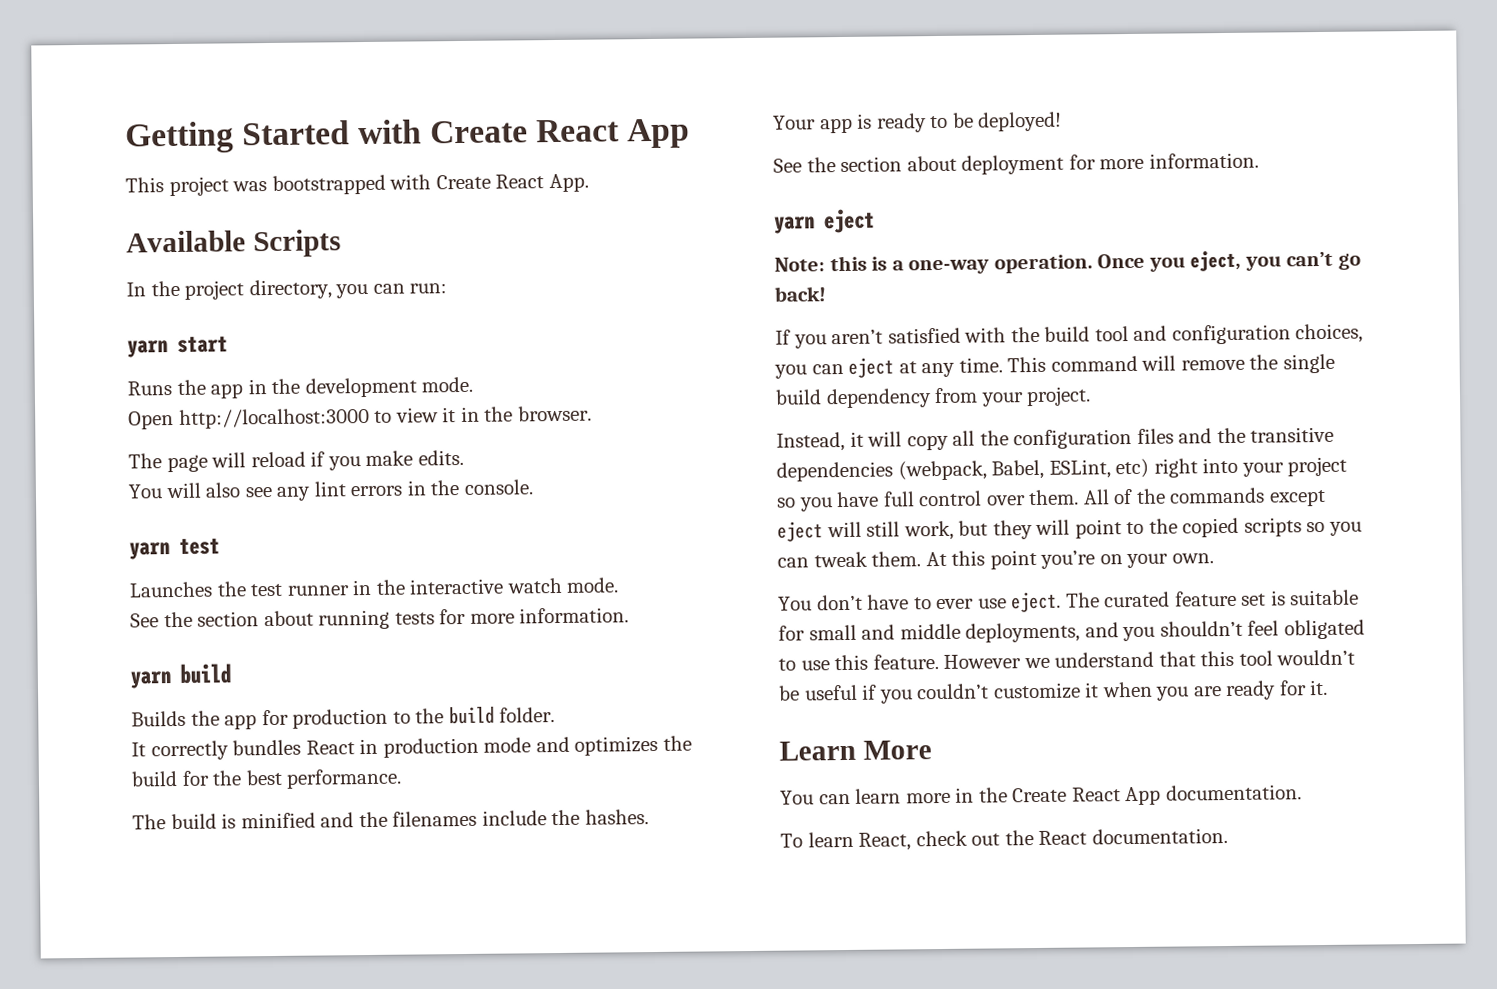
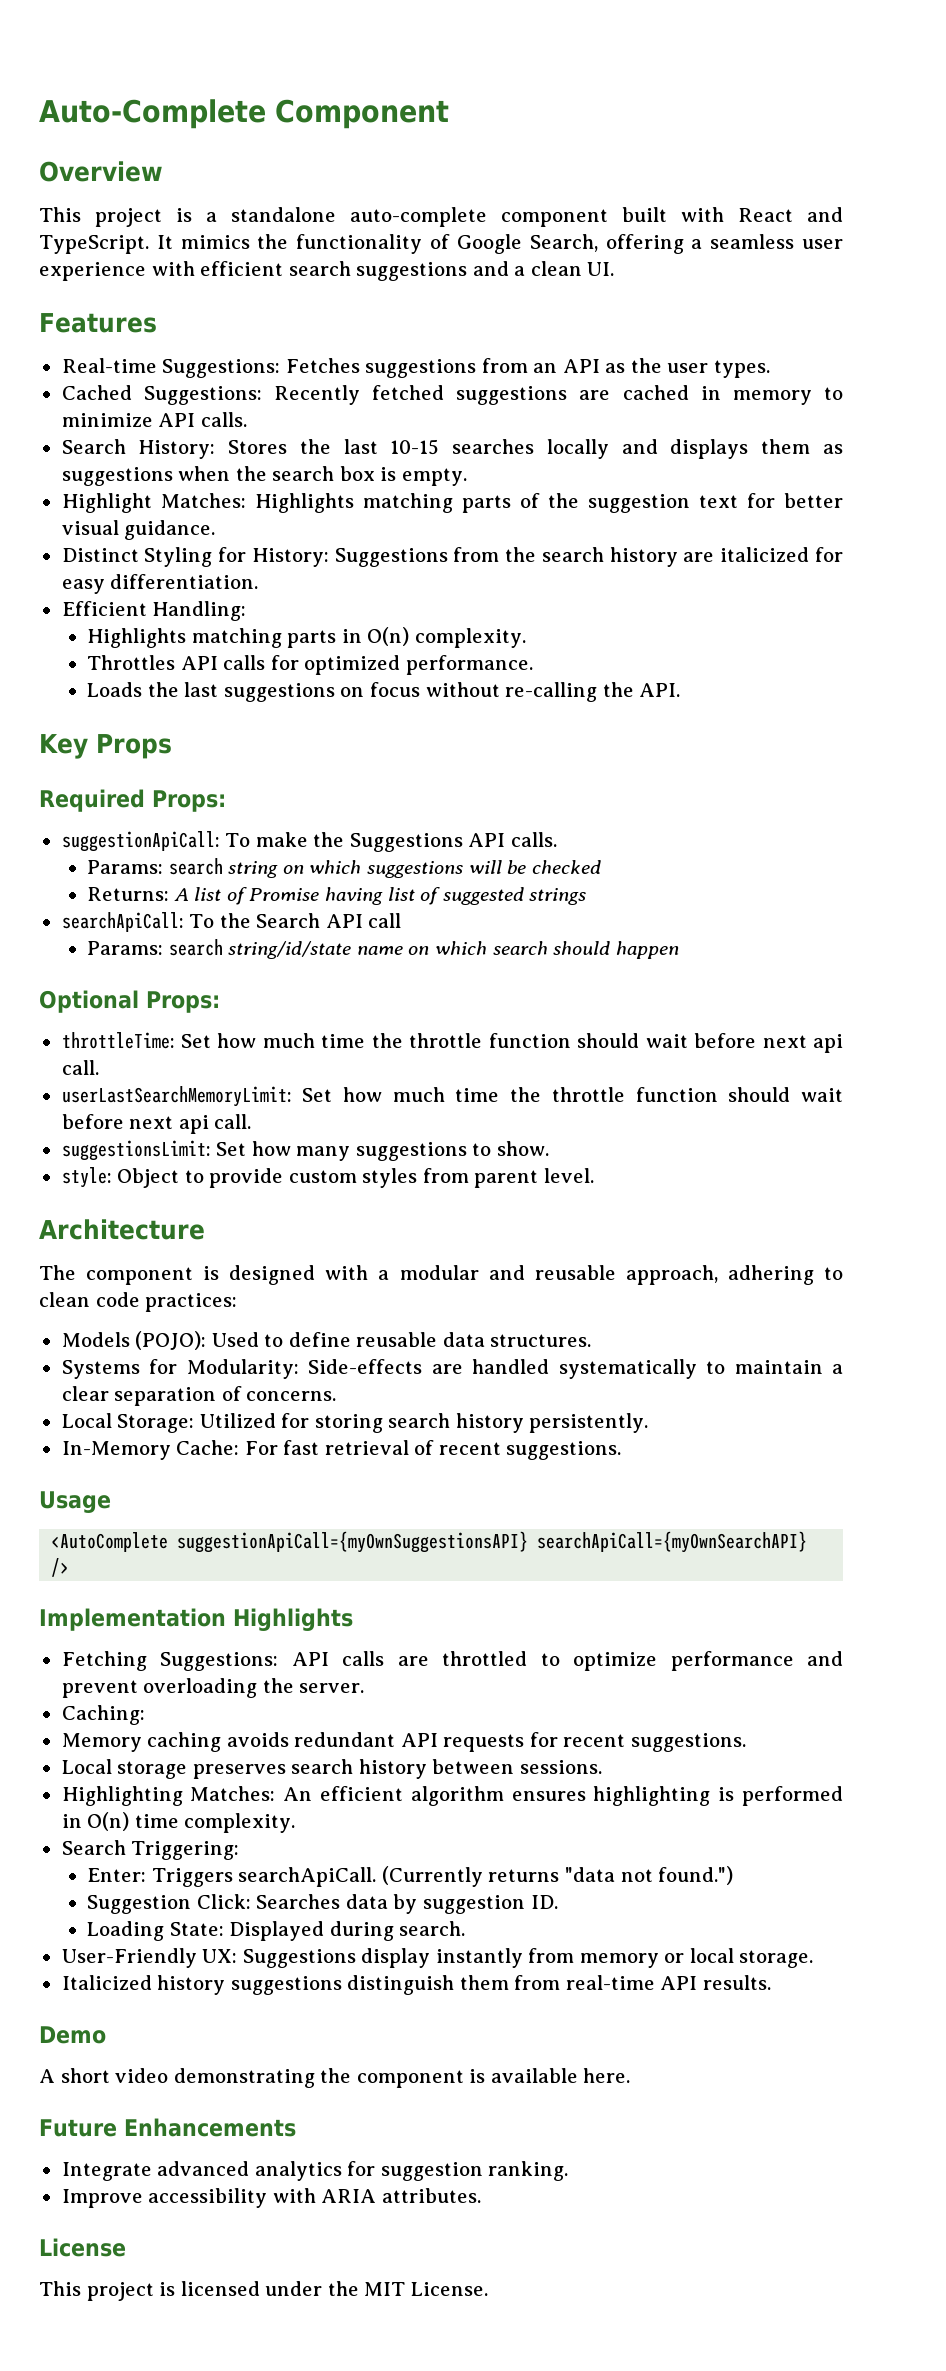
[125,118,691,154] [125,173,589,197] [126,229,341,258] [126,279,448,300] [127,336,228,358] [127,376,474,399] [128,405,592,430] [128,449,464,473] [128,479,533,501] [129,538,220,560] [129,577,620,598] [130,607,630,630] [130,663,231,689] [131,706,556,730] [131,735,692,761] [131,768,403,789] [132,809,649,830] [773,111,1063,134] [773,152,1259,175] [774,208,875,234] [774,250,1361,275] [774,286,826,302] [775,323,1364,349] [774,353,1335,379] [775,386,1092,409] [776,426,1335,452] [776,456,1348,482] [777,487,1326,512] [777,517,1362,542] [777,549,1214,570] [778,589,1360,613] [778,619,1365,643] [778,649,1356,671] [779,679,1329,704] [779,740,932,761] [780,784,1302,806] [780,828,1228,851] Getting Started with Create React App // This project was bootstrapped with Create React App. // Available Scripts // In the project directory, you can run: // yarn start // Runs the app in the development mode. // Open http://localhost:3000 to view it in the browser. // The page will reload if you make edits. // You will also see any lint errors in the console. // yarn test // Launches the test runner in the interactive watch mode. // See the section about running tests for more information. // yarn build // Builds the app for production to the build folder. // It correctly bundles React in production mode and optimizes the build for the best performance. // The build is minified and the filenames include the hashes. // Your app is ready to be deployed! // See the section about deployment for more information. // yarn eject // Note: this is a one-way operation. Once you eject, you can’t go back! // If you aren’t satisfied with the build tool and configuration choices, you can eject at any time. This command will remove the single build dependency from your project. // Instead, it will copy all the configuration files and the transitive dependencies (webpack, Babel, ESLint, etc) right into your project so you have full control over them. All of the commands except eject will still work, but they will point to the copied scripts so you can tweak them. At this point you’re on your own. // You don’t have to ever use eject. The curated feature set is suitable for small and middle deployments, and you shouldn’t feel obligated to use this feature. However we understand that this tool wouldn’t be useful if you couldn’t customize it when you are ready for it. // Learn More // You can learn more in the Create React App documentation. // To learn React, check out the React documentation. -> [39,99,449,129] [39,161,163,182] [39,207,843,227] [39,234,843,254] [39,261,615,281] [39,313,157,333] [61,358,770,378] [61,385,844,405] [61,412,247,427] [61,439,843,459] [61,466,467,486] [61,493,843,513] [61,520,216,540] [61,547,843,567] [61,574,259,594] [61,601,247,621] [87,627,526,648] [87,655,533,675] [87,682,681,702] [39,734,172,759] [39,789,226,812] [61,831,557,852] [87,858,601,878] [87,887,587,905] [61,912,402,932] [87,939,679,959] [39,990,220,1013] [61,1032,843,1053] [61,1060,99,1075] [61,1086,844,1107] [61,1114,252,1134] [61,1140,549,1161] [61,1167,594,1188] [39,1219,205,1240] [39,1265,843,1285] [39,1292,238,1312] [61,1331,592,1350] [61,1359,843,1379] [61,1386,337,1406] [61,1413,649,1433] [61,1440,622,1460] [39,1491,111,1513] [51,1531,808,1553] [51,1558,70,1577] [39,1608,353,1631] [61,1651,843,1671] [61,1678,365,1698] [61,1705,145,1725] [61,1732,746,1752] [61,1759,602,1779] [61,1786,844,1806] [61,1812,296,1833] [61,1840,240,1860] [87,1866,734,1887] [87,1894,558,1914] [87,1921,466,1941] [61,1948,814,1968] [61,1975,771,1995] [39,2026,106,2044] [39,2068,631,2088] [39,2118,296,2137] [61,2161,569,2181] [61,2188,481,2208] [39,2238,126,2257] [39,2281,488,2301] Auto-Complete Component // Overview // This project is a standalone auto-complete component built with React and TypeScript. It mimics the functionality of Google Search, offering a seamless user experience with efficient search suggestions and a clean UI. // Features // Real-time Suggestions: Fetches suggestions from an API as the user types. // Cached Suggestions: Recently fetched suggestions are cached in memory to minimize API calls. // Search History: Stores the last 10-15 searches locally and displays them as suggestions when the search box is empty. // Highlight Matches: Highlights matching parts of the suggestion text for better visual guidance. // Distinct Styling for History: Suggestions from the search history are italicized for easy differentiation. // Efficient Handling: // Highlights matching parts in O(n) complexity. // Throttles API calls for optimized performance. // Loads the last suggestions on focus without re-calling the API. // Key Props // Required Props: // suggestionApiCall: To make the Suggestions API calls. // Params: search string on which suggestions will be checked // Returns: A list of Promise having list of suggested strings // searchApiCall: To the Search API call // Params: search string/id/state name on which search should happen // Optional Props: // throttleTime: Set how much time the throttle function should wait before next api call. // userLastSearchMemoryLimit: Set how much time the throttle function should wait before next api call. // suggestionsLimit: Set how many suggestions to show. // style: Object to provide custom styles from parent level. // Architecture // The component is designed with a modular and reusable approach, adhering to clean code practices: // Models (POJO): Used to define reusable data structures. // Systems for Modularity: Side-effects are handled systematically to maintain a clear separation of concerns. // Local Storage: Utilized for storing search history persistently. // In-Memory Cache: For fast retrieval of recent suggestions. // Usage // <AutoComplete suggestionApiCall={myOwnSuggestionsAPI} searchApiCall={myOwnSearchAPI} /> // Implementation Highlights // Fetching Suggestions: API calls are throttled to optimize performance and prevent overloading the server. // Caching: // Memory caching avoids redundant API requests for recent suggestions. // Local storage preserves search history between sessions. // Highlighting Matches: An efficient algorithm ensures highlighting is performed in O(n) time complexity. // Search Triggering: // Enter: Triggers searchApiCall. (Currently returns "data not found.") // Suggestion Click: Searches data by suggestion ID. // Loading State: Displayed during search. // User-Friendly UX: Suggestions display instantly from memory or local storage. // Italicized history suggestions distinguish them from real-time API results. // Demo // A short video demonstrating the component is available here. // Future Enhancements // Integrate advanced analytics for suggestion ranking. // Improve accessibility with ARIA attributes. // License // This project is licensed under the MIT License.

